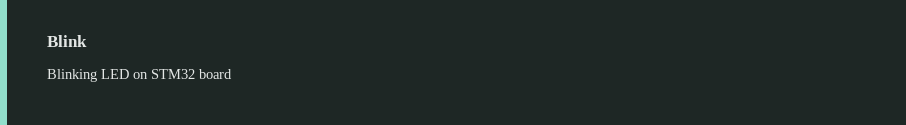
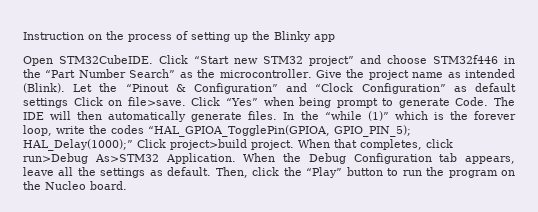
[47,35,87,47] [47,69,232,82] Blink // Blinking LED on STM32 board -> [23,31,335,42] [23,55,515,66] [23,69,515,80] [23,83,516,94] [23,97,515,108] [23,111,517,122] [23,125,411,137] [23,139,453,151] [23,153,515,164] [23,167,515,178] [23,181,127,190] Instruction on the process of setting up the Blinky app // Open STM32CubeIDE. Click “Start new STM32 project” and choose STM32f446 in the “Part Number Search” as the microcontroller. Give the project name as intended (Blink). Let the “Pinout & Configuration” and “Clock Configuration” as default settings Click on file>save. Click “Yes” when being prompt to generate Code. The IDE will then automatically generate files. In the “while (1)” which is the forever loop, write the codes “HAL_GPIOA_TogglePin(GPIOA, GPIO_PIN_5); HAL_Delay(1000);” Click project>build project. When that completes, click run>Debug As>STM32 Application. When the Debug Configuration tab appears, leave all the settings as default. Then, click the “Play” button to run the program on the Nucleo board.

